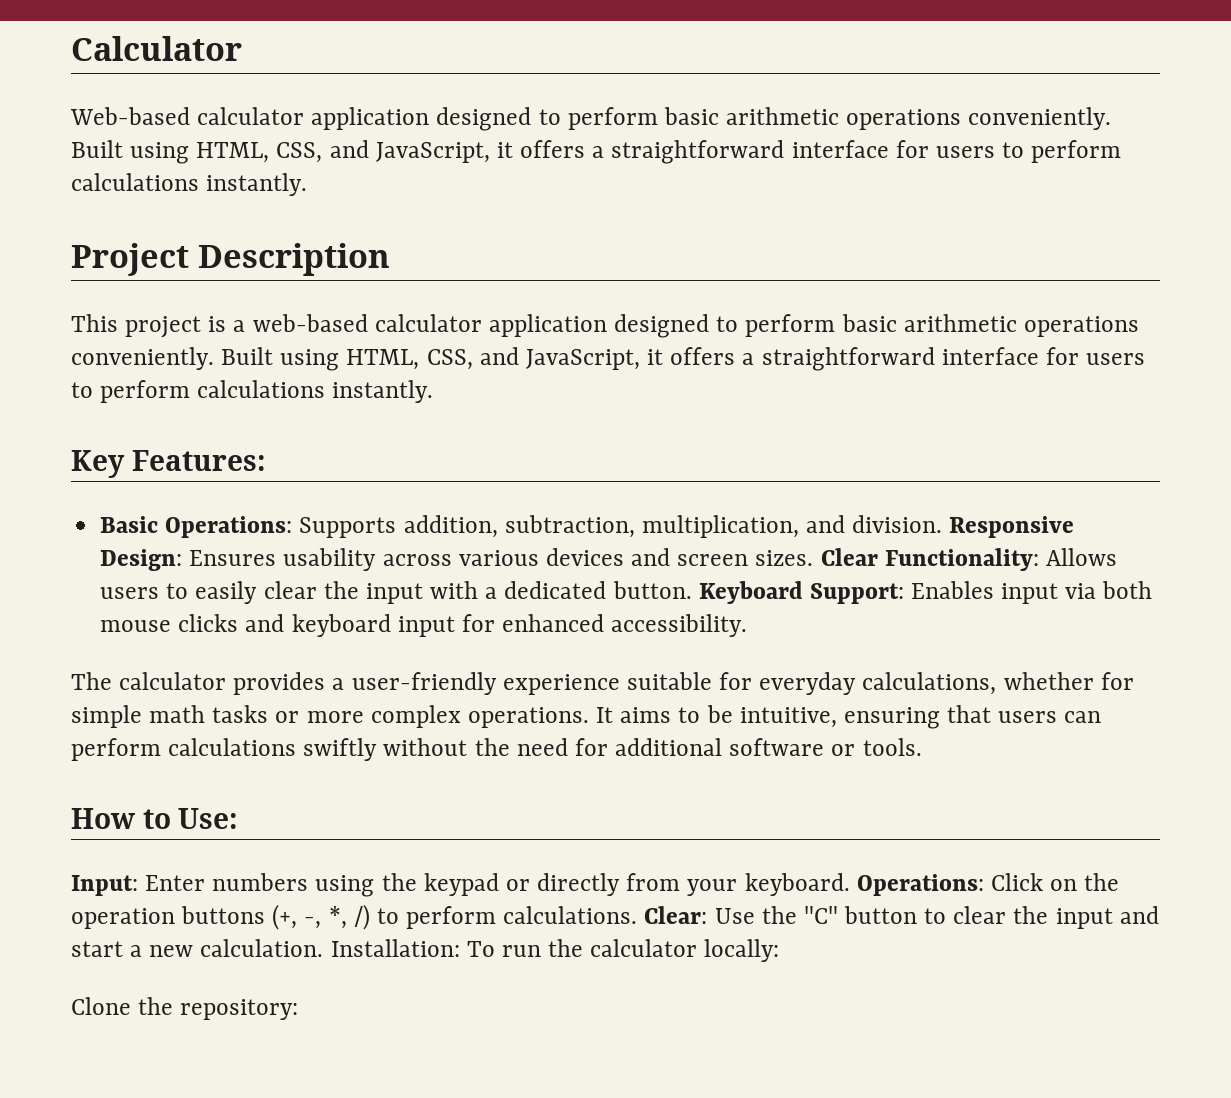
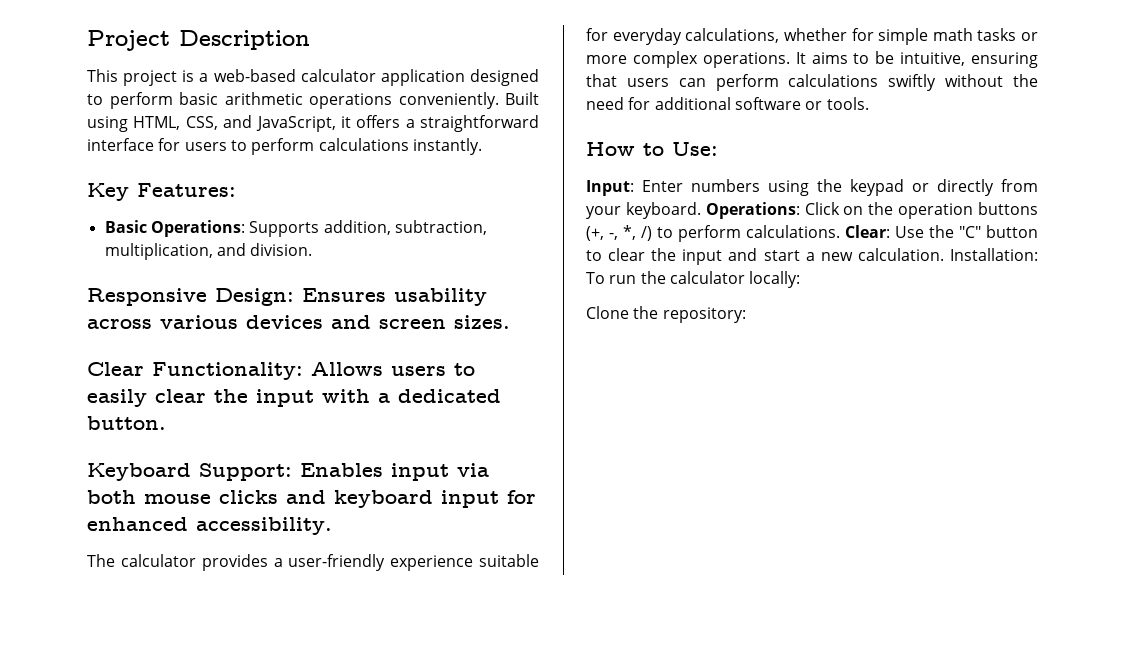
[71,36,242,61] [70,107,1112,131] [71,140,1122,164] [71,173,308,196] Calculator // Web-based calculator application designed to perform basic arithmetic operations conveniently. Built using HTML, CSS, and JavaScript, it offers a straightforward interface for users to perform calculations instantly. // -> (87, 40) none
(943, 524) none -> (313, 249) //
(814, 558) none -> (510, 322) //
(692, 590) none -> (166, 423) //

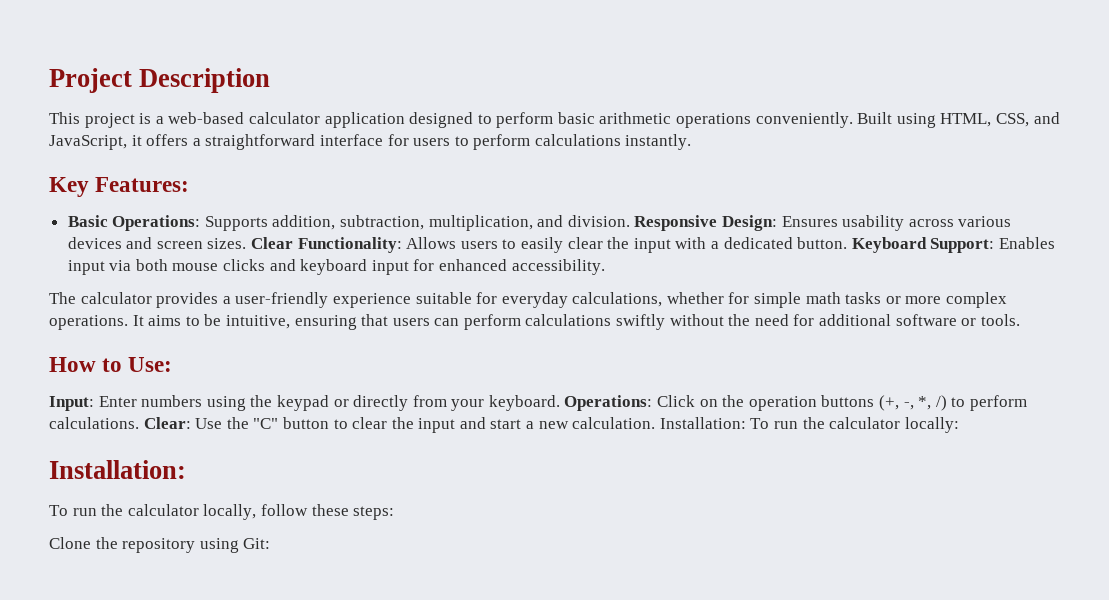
(313, 249) // -> (630, 221) none
(510, 322) // -> (247, 243) none
(166, 423) // -> (848, 243) none
(801, 279) none -> [49,460,186,479] [49,504,395,520] // Installation: // To run the calculator locally, follow these steps:
[662,307,746,323] repository: -> [122,538,271,553] repository using Git:

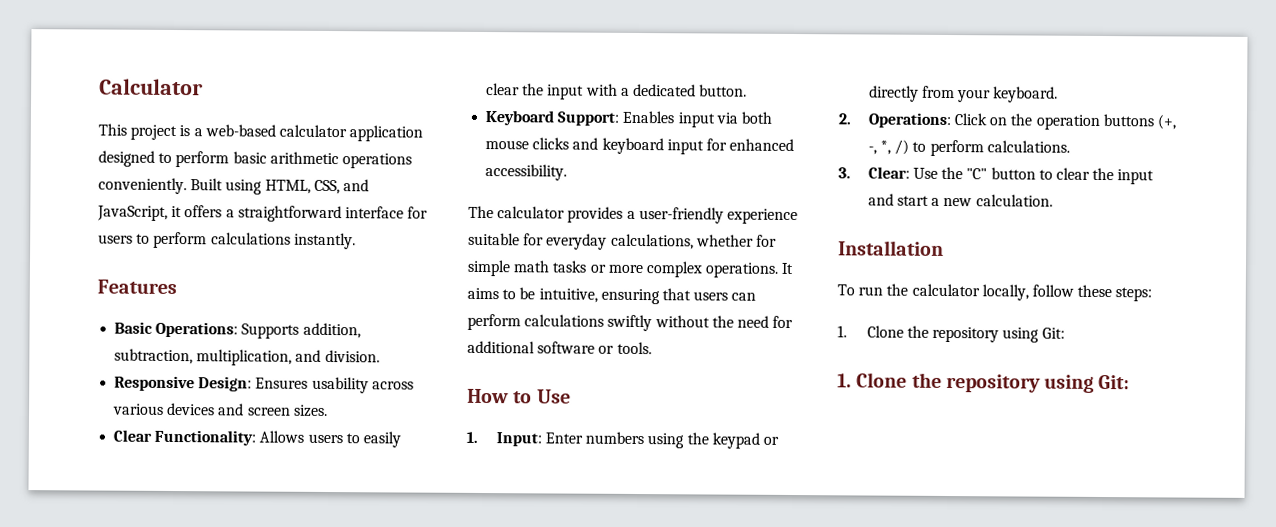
[49,68,271,93] Project Description -> [99,78,203,96] Calculator
[49,177,190,197] Key Features: -> [97,279,177,295] Features
(630, 221) none -> (380, 356) //
(247, 243) none -> (328, 410) //
(848, 243) none -> (748, 90) //
[128,357,173,372] Use: // -> [536,389,571,404] [466,431,478,443] Use // 1.
(560, 403) none -> [838,113,851,125] // 2.
(139, 423) none -> [838,167,851,179] // 3.
[659,417,959,433] [49,460,186,479] Installation: To run the calculator locally: // Installation: -> [838,240,944,256] // Installation
[49,537,271,553] Clone the repository using Git: -> [837,325,1065,343] [837,372,1131,393] 1. Clone the repository using Git: // 1. Clone the repository using Git:

